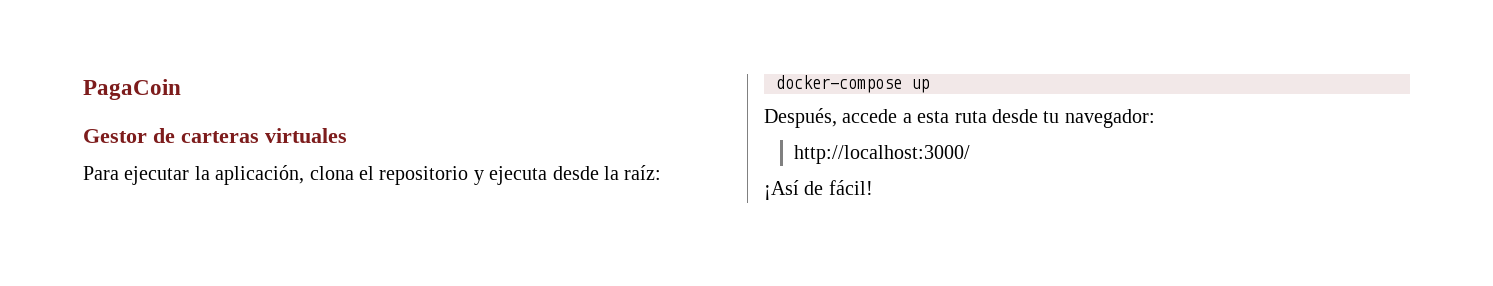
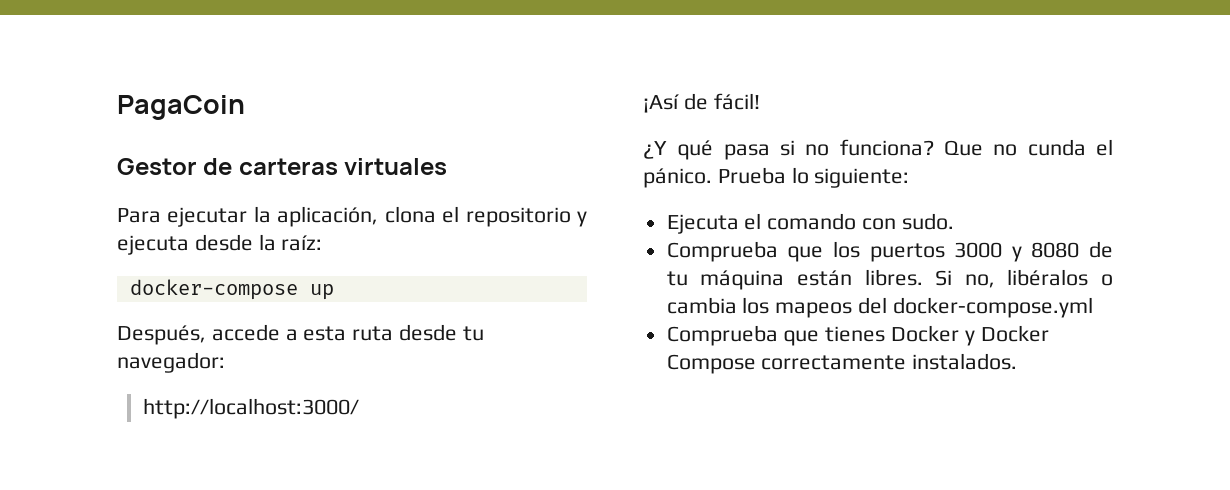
(873, 187) none -> [643,139,1113,160] [643,167,910,188] [666,213,954,234] [666,241,1113,262] [666,269,1113,290] [666,297,1093,318] [666,325,1049,346] [666,353,1018,374] // ¿Y qué pasa si no funciona? Que no cunda el pánico. Prueba lo siguiente: // Ejecuta el comando con sudo. // Comprueba que los puertos 3000 y 8080 de tu máquina están libres. Si no, libéralos o cambia los mapeos del docker-compose.yml // Comprueba que tienes Docker y Docker Compose correctamente instalados.

